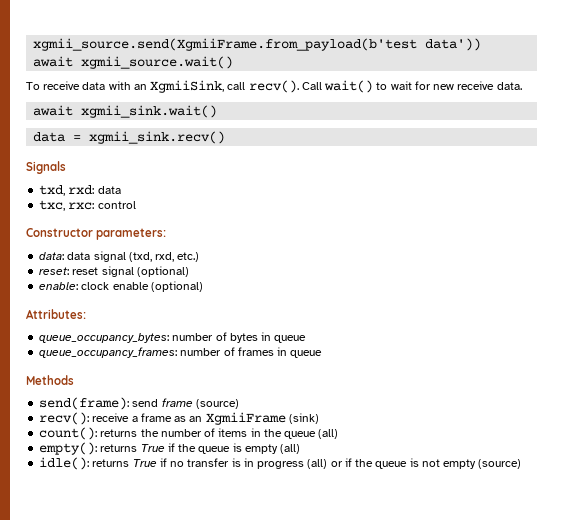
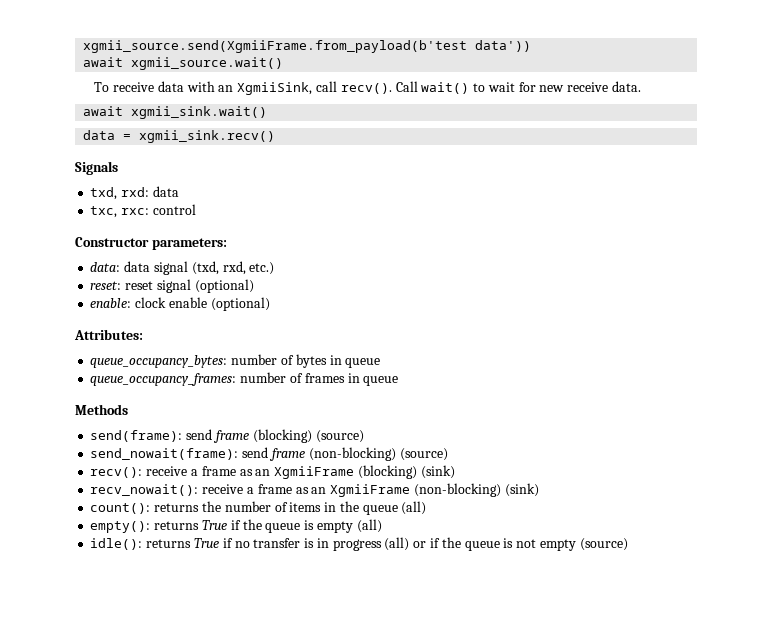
(193, 402) none -> [252,429,364,443] [90,447,396,461] (blocking) (source) // send_nowait(frame): send frame (non-blocking)
(286, 418) none -> [357,465,455,479] [90,483,501,497] (blocking) (sink) // recv_nowait(): receive a frame as an XgmiiFrame (non-blocking)

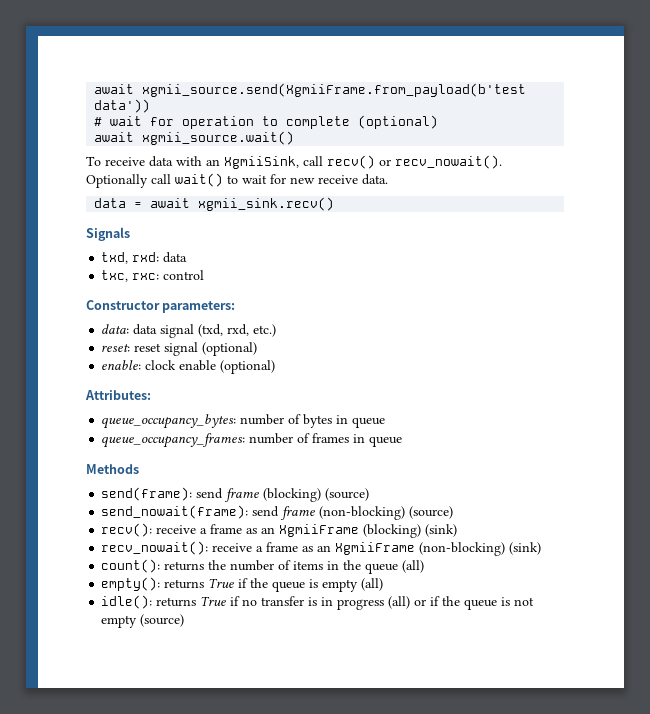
(83, 46) none -> [94,84,135,94] await
(532, 46) none -> [94,115,439,129] // # wait for operation to complete (optional)
[340,81,418,94] recv(). Call -> [327,155,502,169] [86,174,171,188] recv() or recv_nowait(). Optionally call
[83,106,268,119] // await xgmii_sink.wait() -> (388, 179) none
(132, 137) none -> [150,198,191,208] await

